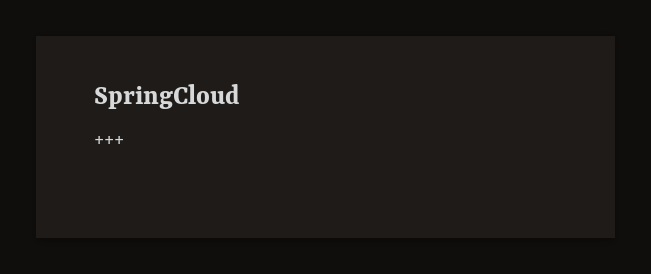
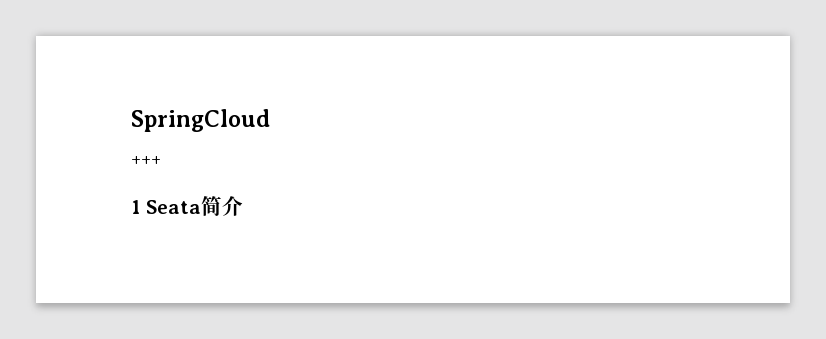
(124, 141) none -> [131,196,243,216] // 1 Seata简介

